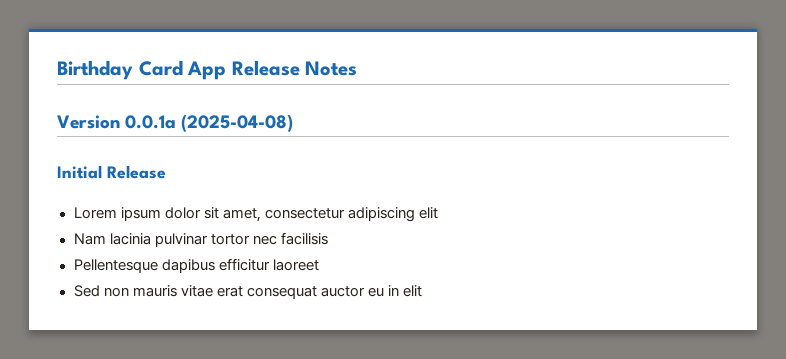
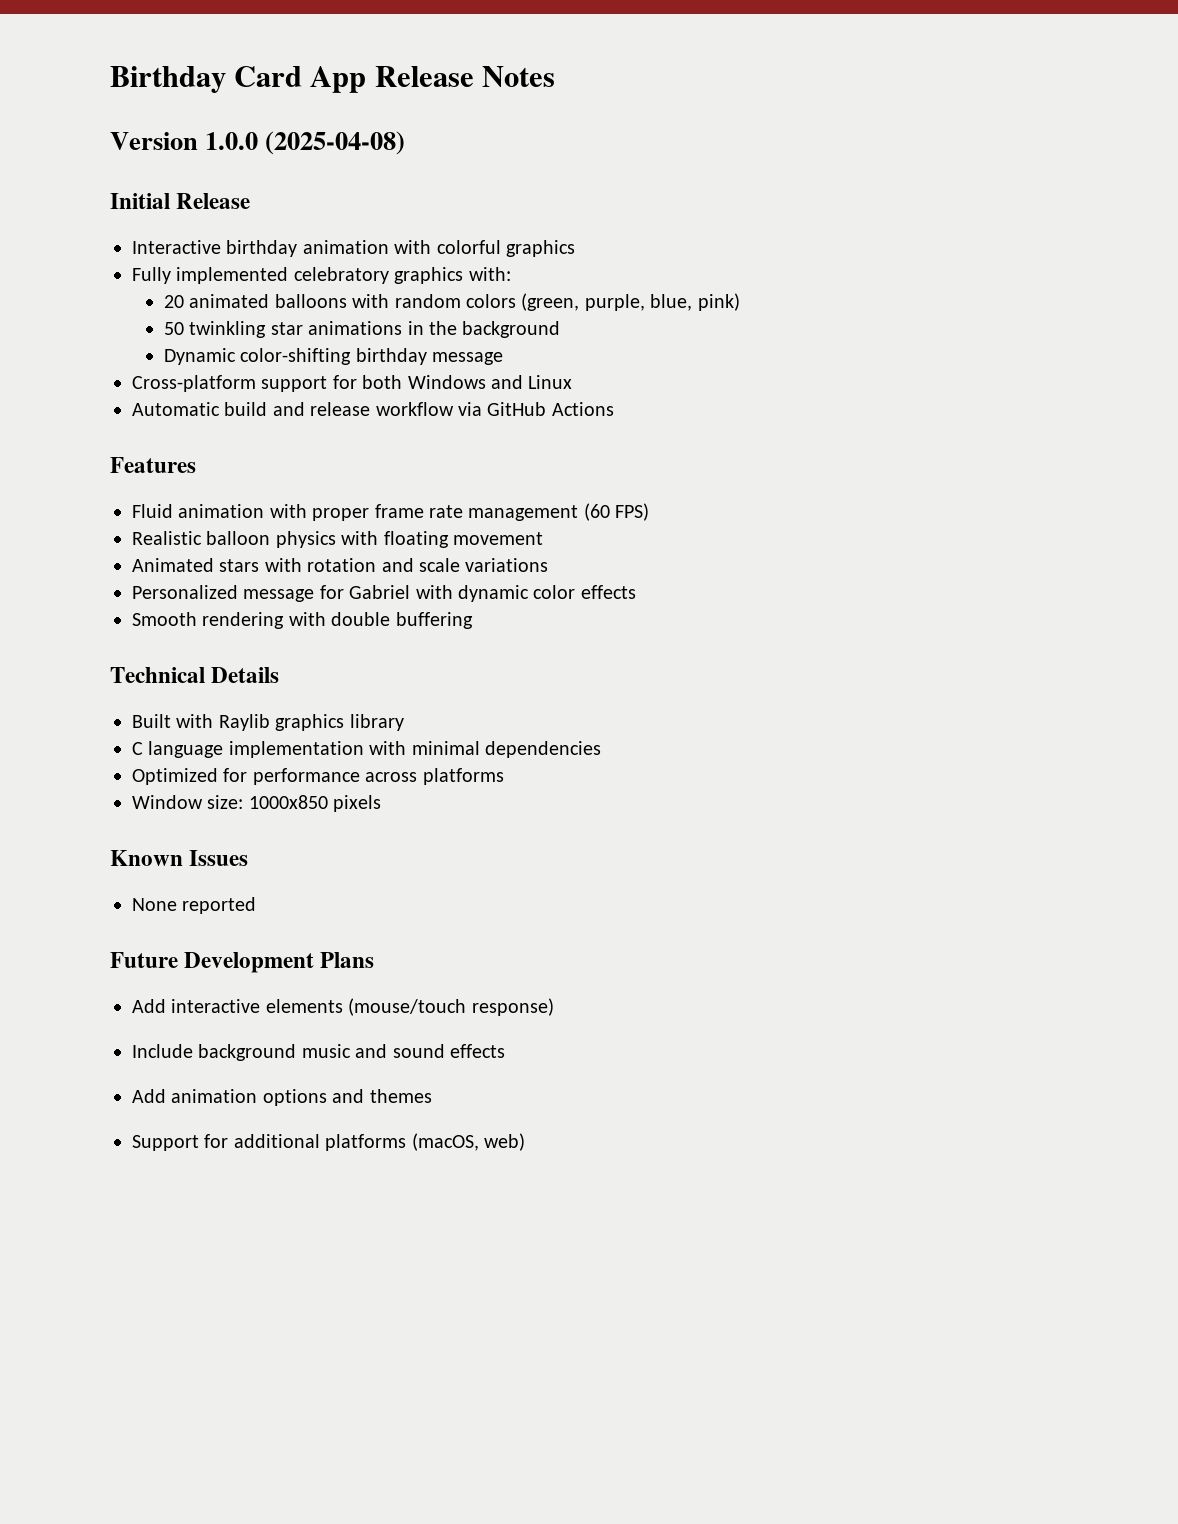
[125,115,177,129] 0.0.1a -> [205,132,259,150] 1.0.0
[73,207,438,222] [73,232,328,247] [73,258,319,273] [73,285,422,299] Lorem ipsum dolor sit amet, consectetur adipiscing elit // Nam lacinia pulvinar tortor nec facilisis // Pellentesque dapibus efficitur laoreet // Sed non mauris vitae erat consequat auctor eu in elit -> [132,240,575,257] [132,267,511,284] [163,293,740,311] [163,321,561,338] [163,348,504,365] [132,375,573,392] [132,402,614,416] [110,457,196,473] [132,503,650,521] [132,531,543,548] [132,558,549,572] [132,585,636,602] [132,612,473,629] [110,667,280,683] [132,714,404,731] [132,741,601,758] [132,768,504,785] [132,795,382,812] [110,850,249,866] [132,897,257,914] [110,952,375,973] [132,998,554,1016] [132,1044,505,1061] [132,1089,432,1106] [132,1133,525,1151] Interactive birthday animation with colorful graphics // Fully implemented celebratory graphics with: // 20 animated balloons with random colors (green, purple, blue, pink) // 50 twinkling star animations in the background // Dynamic color-shifting birthday message // Cross-platform support for both Windows and Linux // Automatic build and release workflow via GitHub Actions // Features // Fluid animation with proper frame rate management (60 FPS) // Realistic balloon physics with floating movement // Animated stars with rotation and scale variations // Personalized message for Gabriel with dynamic color effects // Smooth rendering with double buffering // Technical Details // Built with Raylib graphics library // C language implementation with minimal dependencies // Optimized for performance across platforms // Window size: 1000x850 pixels // Known Issues // None reported // Future Development Plans // Add interactive elements (mouse/touch response) // Include background music and sound effects // Add animation options and themes // Support for additional platforms (macOS, web)

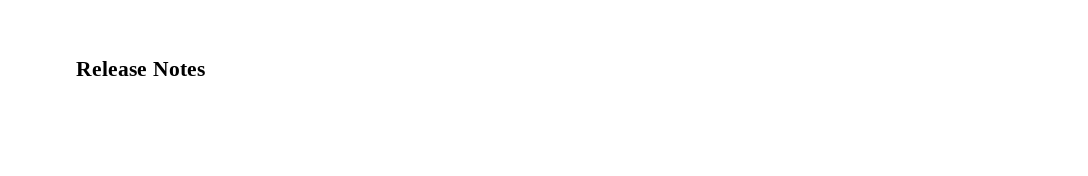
[110,66,367,93] Birthday Card App -> (76, 68) none
[110,131,406,155] [110,193,251,209] [132,240,575,257] [132,267,511,284] [163,293,740,311] [163,321,561,338] [163,348,504,365] [132,375,573,392] [132,402,614,416] [110,457,196,473] [132,503,650,521] [132,531,543,548] [132,558,549,572] [132,585,636,602] [132,612,473,629] [110,667,280,683] [132,714,404,731] [132,741,601,758] [132,768,504,785] [132,795,382,812] [110,850,249,866] [132,897,257,914] [110,952,375,973] [132,998,554,1016] [132,1044,505,1061] [132,1089,432,1106] [132,1133,525,1151] // Version 1.0.0 (2025-04-08) // Initial Release // Interactive birthday animation with colorful graphics // Fully implemented celebratory graphics with: // 20 animated balloons with random colors (green, purple, blue, pink) // 50 twinkling star animations in the background // Dynamic color-shifting birthday message // Cross-platform support for both Windows and Linux // Automatic build and release workflow via GitHub Actions // Features // Fluid animation with proper frame rate management (60 FPS) // Realistic balloon physics with floating movement // Animated stars with rotation and scale variations // Personalized message for Gabriel with dynamic color effects // Smooth rendering with double buffering // Technical Details // Built with Raylib graphics library // C language implementation with minimal dependencies // Optimized for performance across platforms // Window size: 1000x850 pixels // Known Issues // None reported // Future Development Plans // Add interactive elements (mouse/touch response) // Include background music and sound effects // Add animation options and themes // Support for additional platforms (macOS, web) -> (205, 69) none

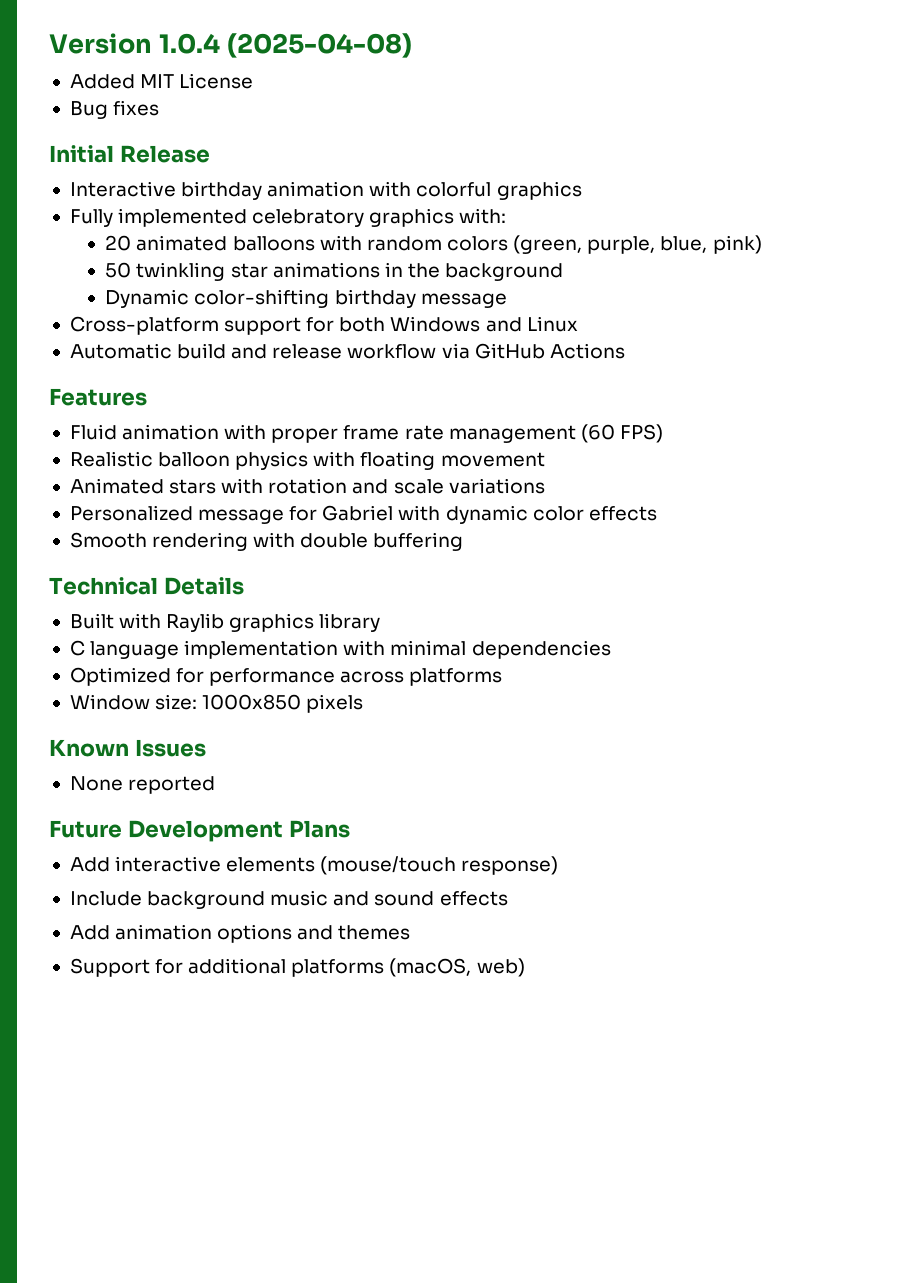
[76,61,205,76] Release Notes -> [49,33,412,58] [69,73,254,89] [69,100,160,119] [49,145,210,163] [69,181,582,200] [69,208,507,227] [105,235,762,254] [105,262,564,281] [105,289,507,308] [69,316,578,335] [69,343,625,359] [49,388,147,406] [69,424,663,443] [69,451,545,470] [69,478,545,494] [69,505,657,524] [69,532,464,551] [49,577,244,595] [69,613,381,632] [69,640,611,659] [69,667,503,686] [69,694,364,713] [49,739,206,757] [69,776,216,794] [49,820,350,842] [69,856,559,875] [69,890,508,909] [69,924,411,943] [69,958,525,977] Version 1.0.4 (2025-04-08) // Added MIT License // Bug fixes // Initial Release // Interactive birthday animation with colorful graphics // Fully implemented celebratory graphics with: // 20 animated balloons with random colors (green, purple, blue, pink) // 50 twinkling star animations in the background // Dynamic color-shifting birthday message // Cross-platform support for both Windows and Linux // Automatic build and release workflow via GitHub Actions // Features // Fluid animation with proper frame rate management (60 FPS) // Realistic balloon physics with floating movement // Animated stars with rotation and scale variations // Personalized message for Gabriel with dynamic color effects // Smooth rendering with double buffering // Technical Details // Built with Raylib graphics library // C language implementation with minimal dependencies // Optimized for performance across platforms // Window size: 1000x850 pixels // Known Issues // None reported // Future Development Plans // Add interactive elements (mouse/touch response) // Include background music and sound effects // Add animation options and themes // Support for additional platforms (macOS, web)

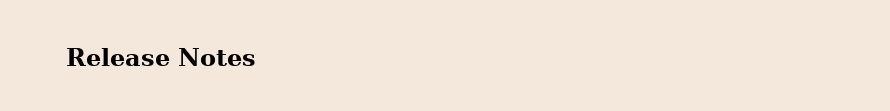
[49,33,412,58] [69,73,254,89] [69,100,160,119] [49,145,210,163] [69,181,582,200] [69,208,507,227] [105,235,762,254] [105,262,564,281] [105,289,507,308] [69,316,578,335] [69,343,625,359] [49,388,147,406] [69,424,663,443] [69,451,545,470] [69,478,545,494] [69,505,657,524] [69,532,464,551] [49,577,244,595] [69,613,381,632] [69,640,611,659] [69,667,503,686] [69,694,364,713] [49,739,206,757] [69,776,216,794] [49,820,350,842] [69,856,559,875] [69,890,508,909] [69,924,411,943] [69,958,525,977] Version 1.0.4 (2025-04-08) // Added MIT License // Bug fixes // Initial Release // Interactive birthday animation with colorful graphics // Fully implemented celebratory graphics with: // 20 animated balloons with random colors (green, purple, blue, pink) // 50 twinkling star animations in the background // Dynamic color-shifting birthday message // Cross-platform support for both Windows and Linux // Automatic build and release workflow via GitHub Actions // Features // Fluid animation with proper frame rate management (60 FPS) // Realistic balloon physics with floating movement // Animated stars with rotation and scale variations // Personalized message for Gabriel with dynamic color effects // Smooth rendering with double buffering // Technical Details // Built with Raylib graphics library // C language implementation with minimal dependencies // Optimized for performance across platforms // Window size: 1000x850 pixels // Known Issues // None reported // Future Development Plans // Add interactive elements (mouse/touch response) // Include background music and sound effects // Add animation options and themes // Support for additional platforms (macOS, web) -> [66,48,256,66] Release Notes

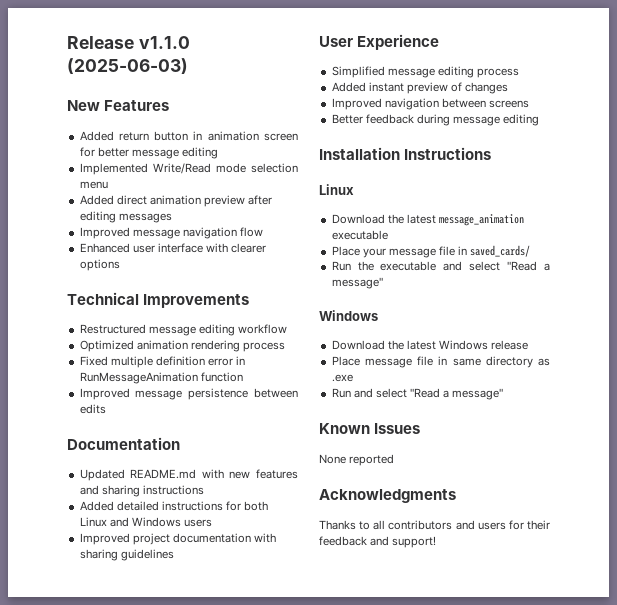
[178,48,256,66] Notes -> [138,36,190,49] [67,58,188,74] [67,100,170,111] [79,131,298,141] [79,147,218,159] [79,163,298,175] [79,181,108,189] [79,195,273,207] [79,211,172,223] [79,227,263,239] [79,243,267,253] [79,259,120,271] [67,292,250,308] [79,324,287,336] [79,340,285,352] [79,356,246,368] [79,372,243,384] [79,388,298,400] [79,404,106,414] [67,437,180,450] [79,469,298,481] [79,485,204,497] [79,501,269,511] [79,517,212,527] [79,533,276,545] [79,549,174,561] [319,34,440,50] [331,66,519,78] [331,82,509,94] [331,98,529,110] [331,114,540,126] [319,147,492,160] [319,184,354,195] [331,214,524,226] [331,230,388,240] [331,245,531,258] [331,261,550,271] [331,277,383,289] [319,310,378,321] [331,340,529,350] [331,356,550,368] [331,374,353,382] [331,388,504,400] [319,423,421,434] [319,454,395,466] [319,489,456,503] [319,520,550,530] [319,536,437,548] v1.1.0 (2025-06-03) // New Features // Added return button in animation screen for better message editing // Implemented Write/Read mode selection menu // Added direct animation preview after editing messages // Improved message navigation flow // Enhanced user interface with clearer options // Technical Improvements // Restructured message editing workflow // Optimized animation rendering process // Fixed multiple definition error in RunMessageAnimation function // Improved message persistence between edits // Documentation // Updated README.md with new features and sharing instructions // Added detailed instructions for both Linux and Windows users // Improved project documentation with sharing guidelines // User Experience // Simplified message editing process // Added instant preview of changes // Improved navigation between screens // Better feedback during message editing // Installation Instructions // Linux // Download the latest message_animation executable // Place your message file in saved_cards/ // Run the executable and select "Read a message" // Windows // Download the latest Windows release // Place message file in same directory as .exe // Run and select "Read a message" // Known Issues // None reported // Acknowledgments // Thanks to all contributors and users for their feedback and support!

